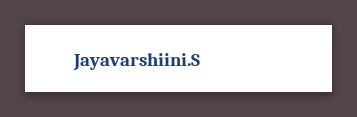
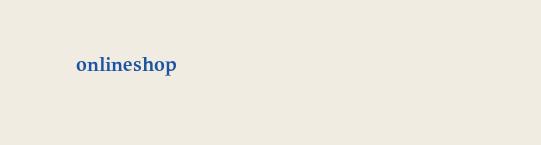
[73,53,200,71] Jayavarshiini.S -> [76,57,177,76] onlineshop

